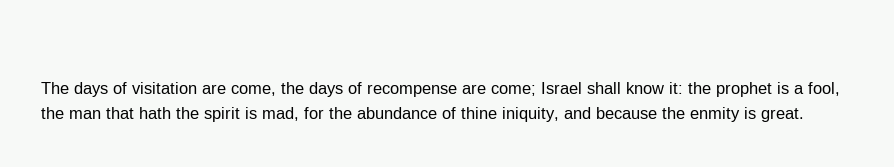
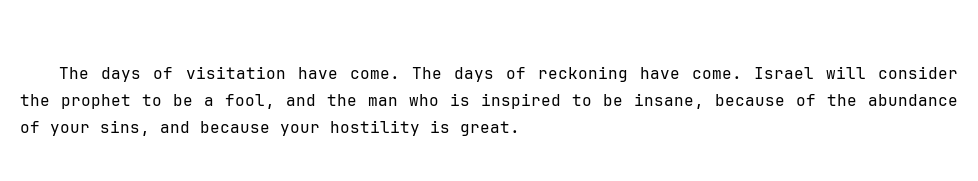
[202,82,789,97] are come, the days of recompense are come; Israel shall know it: the prophet is -> [297,66,958,82] [20,94,193,109] have come. The days of reckoning have come. Israel will consider the prophet to be
(840, 89) none -> [286,94,316,106] and
[106,107,740,122] that hath the spirit is mad, for the abundance of thine iniquity, and because the enmity -> [409,93,958,109] [20,120,420,136] who is inspired to be insane, because of the abundance of your sins, and because your hostility

